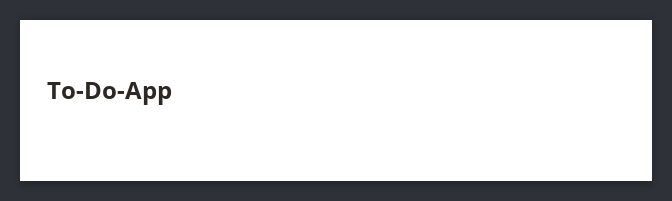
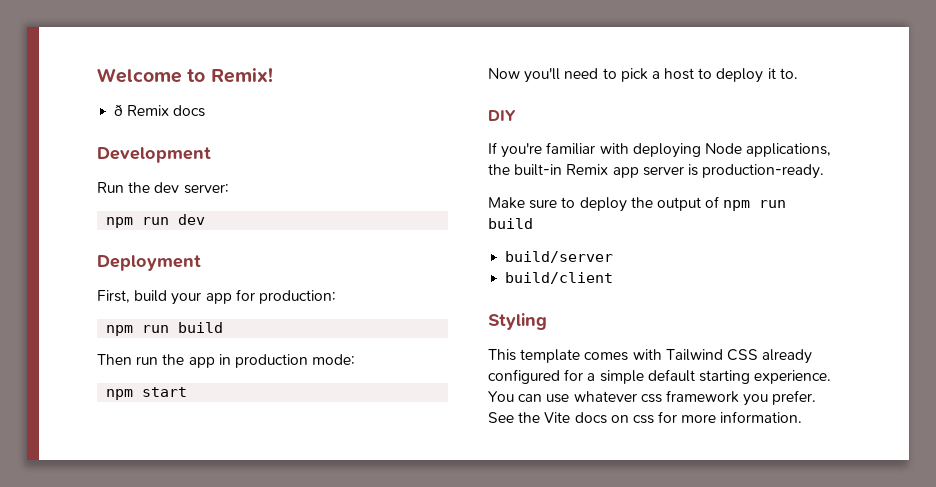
[47,82,172,105] To-Do-App -> [97,68,273,83] [114,104,206,117] [97,147,211,163] [97,182,229,194] [106,214,206,228] [97,255,201,271] [97,289,336,305] [106,322,224,336] [97,354,356,368] [106,387,188,400] [488,68,798,83] [488,110,516,121] [488,142,832,158] [488,164,825,179] [488,196,787,212] [488,218,533,229] [505,251,614,263] [505,272,614,284] [488,313,547,330] [488,349,813,364] [488,369,832,384] [488,390,817,406] [488,411,803,424] Welcome to Remix! // ð Remix docs // Development // Run the dev server: // npm run dev // Deployment // First, build your app for production: // npm run build // Then run the app in production mode: // npm start // Now you'll need to pick a host to deploy it to. // DIY // If you're familiar with deploying Node applications, the built-in Remix app server is production-ready. // Make sure to deploy the output of npm run build // build/server // build/client // Styling // This template comes with Tailwind CSS already configured for a simple default starting experience. You can use whatever css framework you prefer. See the Vite docs on css for more information.

